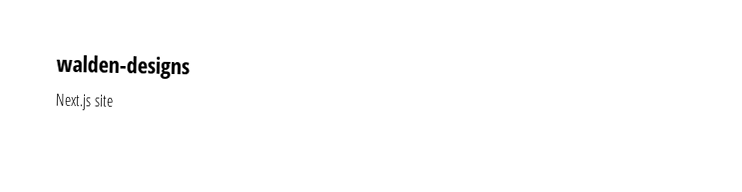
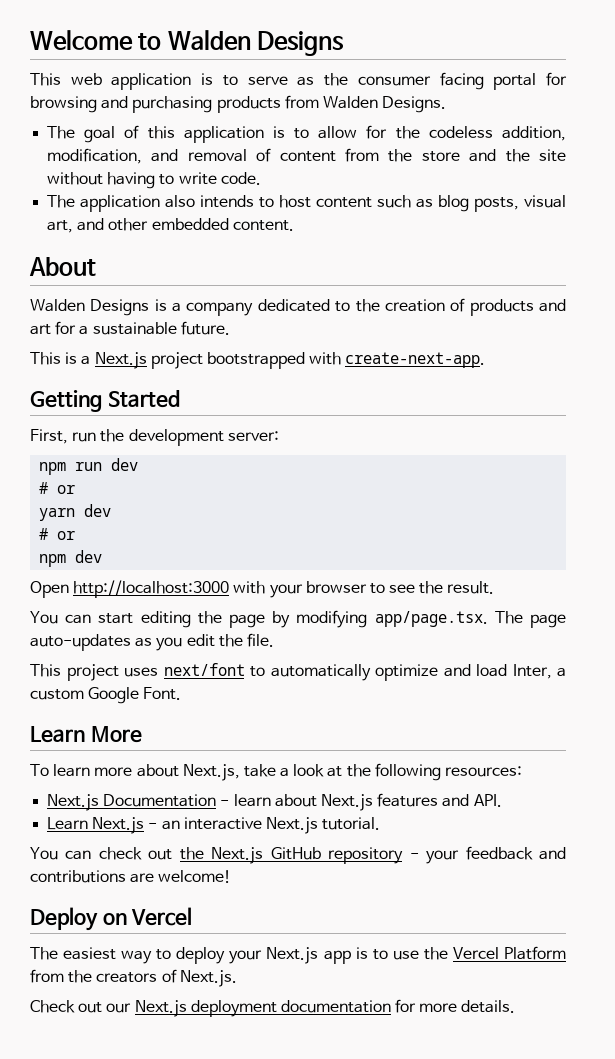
[56,54,190,80] [55,93,114,111] walden-designs // Next.js site -> [30,30,345,56] [30,72,568,90] [30,95,447,113] [47,125,566,143] [47,148,566,164] [47,172,261,189] [47,195,566,212] [47,218,294,233] [29,257,96,276] [30,298,567,316] [30,321,230,335] [30,352,486,369] [30,390,180,412] [30,429,279,446] [39,458,139,475] [39,482,76,494] [39,504,112,521] [39,528,76,540] [39,550,103,567] [30,580,495,598] [30,610,566,628] [30,633,274,651] [30,663,566,681] [30,687,182,704] [30,726,142,743] [30,763,523,781] [47,793,502,811] [47,817,381,834] [30,846,567,864] [30,870,232,883] [30,907,193,931] [30,946,567,964] [30,969,237,987] [30,999,516,1017] Welcome to Walden Designs // This web application is to serve as the consumer facing portal for browsing and purchasing products from Walden Designs. // The goal of this application is to allow for the codeless addition, modification, and removal of content from the store and the site without having to write code. // The application also intends to host content such as blog posts, visual art, and other embedded content. // About // Walden Designs is a company dedicated to the creation of products and art for a sustainable future. // This is a Next.js project bootstrapped with create-next-app. // Getting Started // First, run the development server: // npm run dev // # or // yarn dev // # or // npm dev // Open http://localhost:3000 with your browser to see the result. // You can start editing the page by modifying app/page.tsx. The page auto-updates as you edit the file. // This project uses next/font to automatically optimize and load Inter, a custom Google Font. // Learn More // To learn more about Next.js, take a look at the following resources: // Next.js Documentation - learn about Next.js features and API. // Learn Next.js - an interactive Next.js tutorial. // You can check out the Next.js GitHub repository - your feedback and contributions are welcome! // Deploy on Vercel // The easiest way to deploy your Next.js app is to use the Vercel Platform from the creators of Next.js. // Check out our Next.js deployment documentation for more details.

